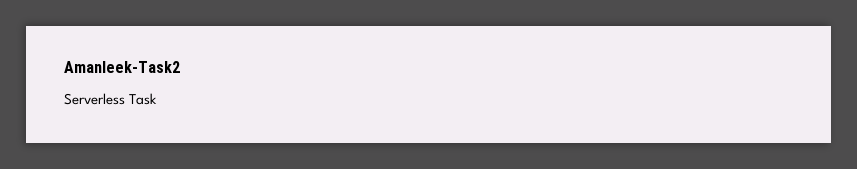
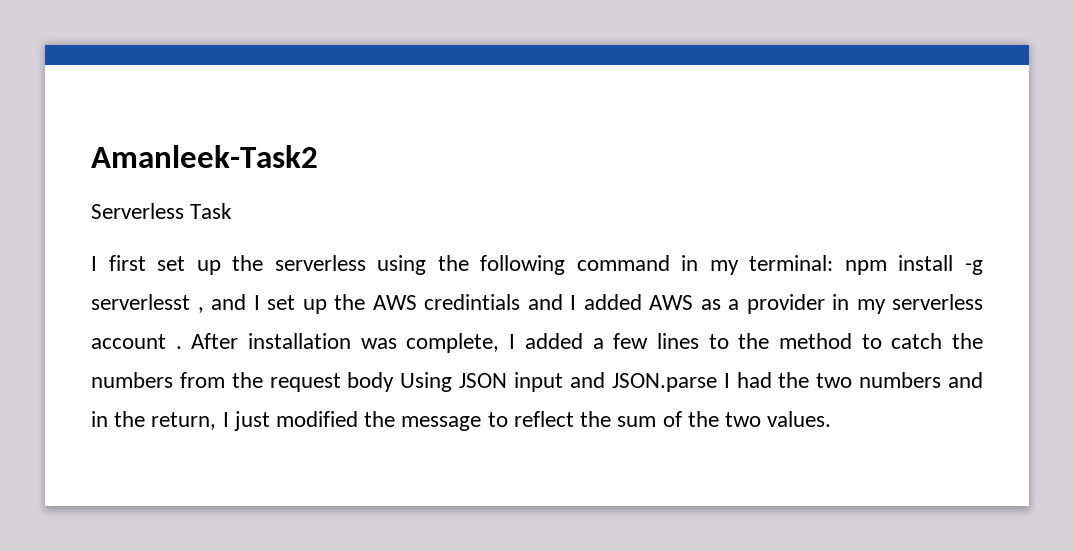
(158, 99) none -> [91,255,983,275] [91,294,983,314] [91,333,983,353] [91,372,984,392] [91,411,832,431] // I first set up the serverless using the following command in my terminal: npm install -g serverlesst , and I set up the AWS credintials and I added AWS as a provider in my serverless account . After installation was complete, I added a few lines to the method to catch the numbers from the request body Using JSON input and JSON.parse I had the two numbers and in the return, I just modified the message to reflect the sum of the two values.

